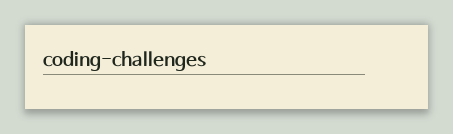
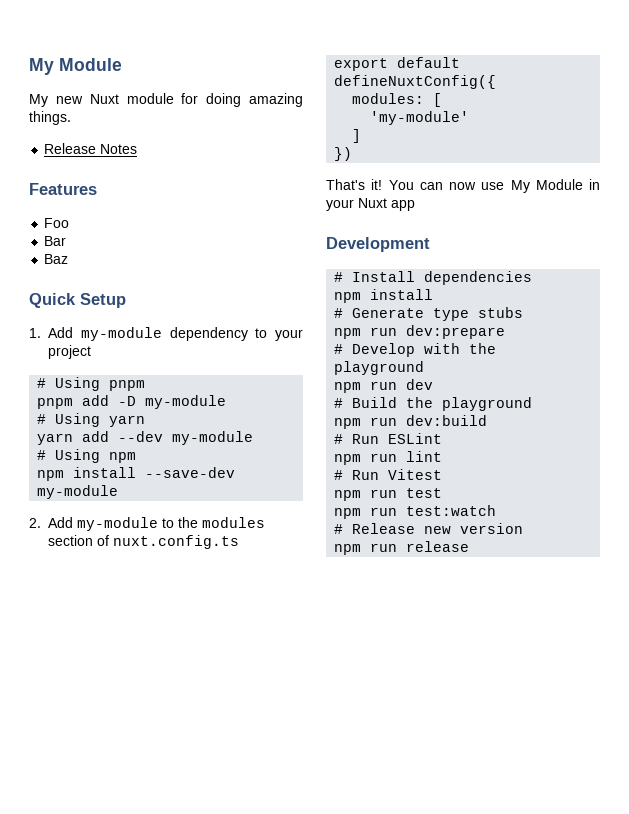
[43,51,206,71] coding-challenges -> [29,58,122,75] [29,93,303,107] [29,111,71,125] [44,143,138,154] [29,183,97,195] [44,218,70,228] [44,236,67,246] [44,254,69,264] [29,293,126,308] [29,327,303,341] [48,345,91,359] [37,377,146,391] [37,395,227,409] [37,413,146,427] [37,431,254,445] [37,449,137,463] [37,467,236,481] [37,485,119,499] [29,517,265,531] [48,535,239,549] [334,57,461,71] [334,75,497,89] [352,93,443,107] [370,111,470,125] [352,129,362,143] [334,147,353,161] [326,179,600,193] [326,198,415,211] [326,237,430,252] [334,271,533,285] [334,289,434,303] [334,307,524,321] [334,325,506,339] [334,343,497,357] [334,361,425,375] [334,379,434,393] [334,397,533,411] [334,415,488,429] [334,433,443,444] [334,451,443,465] [334,469,443,480] [334,488,443,501] [334,505,497,519] [334,523,524,534] [334,541,470,555] My Module // My new Nuxt module for doing amazing things. // Release Notes // Features // Foo // Bar // Baz // Quick Setup // 1. Add my-module dependency to your project // # Using pnpm // pnpm add -D my-module // # Using yarn // yarn add --dev my-module // # Using npm // npm install --save-dev my-module // 2. Add my-module to the modules section of nuxt.config.ts // export default defineNuxtConfig({ // modules: [ // 'my-module' // ] // }) // That's it! You can now use My Module in your Nuxt app // Development // # Install dependencies // npm install // # Generate type stubs // npm run dev:prepare // # Develop with the playground // npm run dev // # Build the playground // npm run dev:build // # Run ESLint // npm run lint // # Run Vitest // npm run test // npm run test:watch // # Release new version // npm run release

